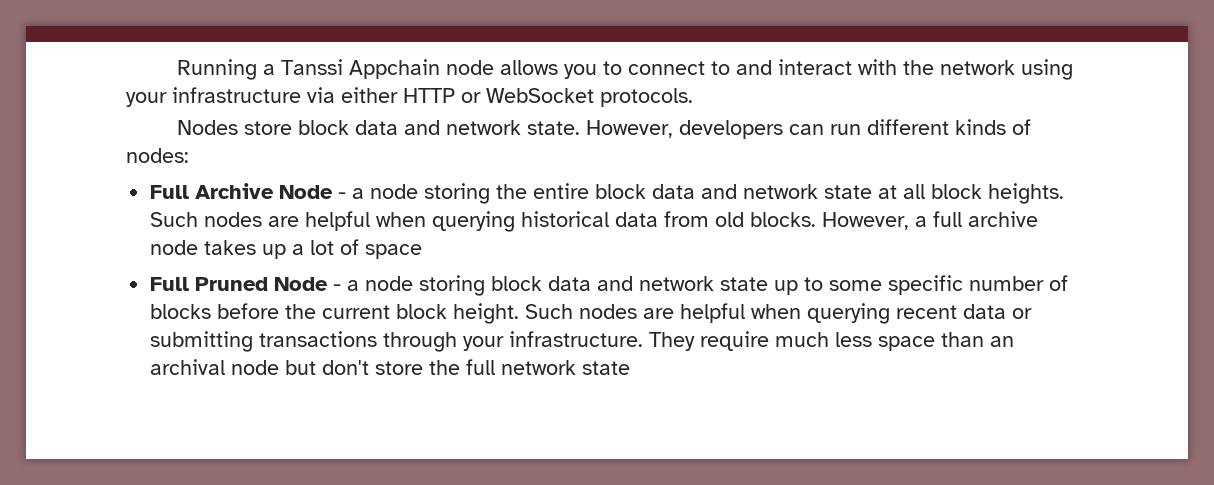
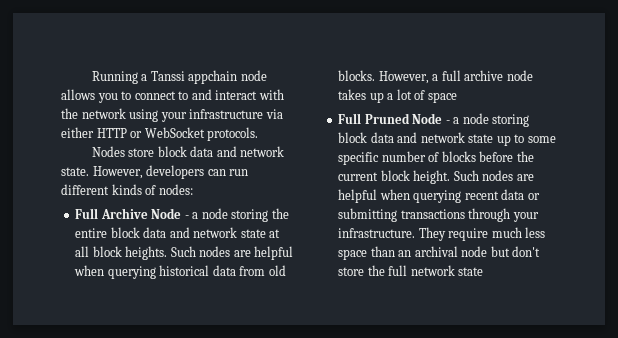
[349,59,441,79] Appchain -> [188,70,238,84] appchain

